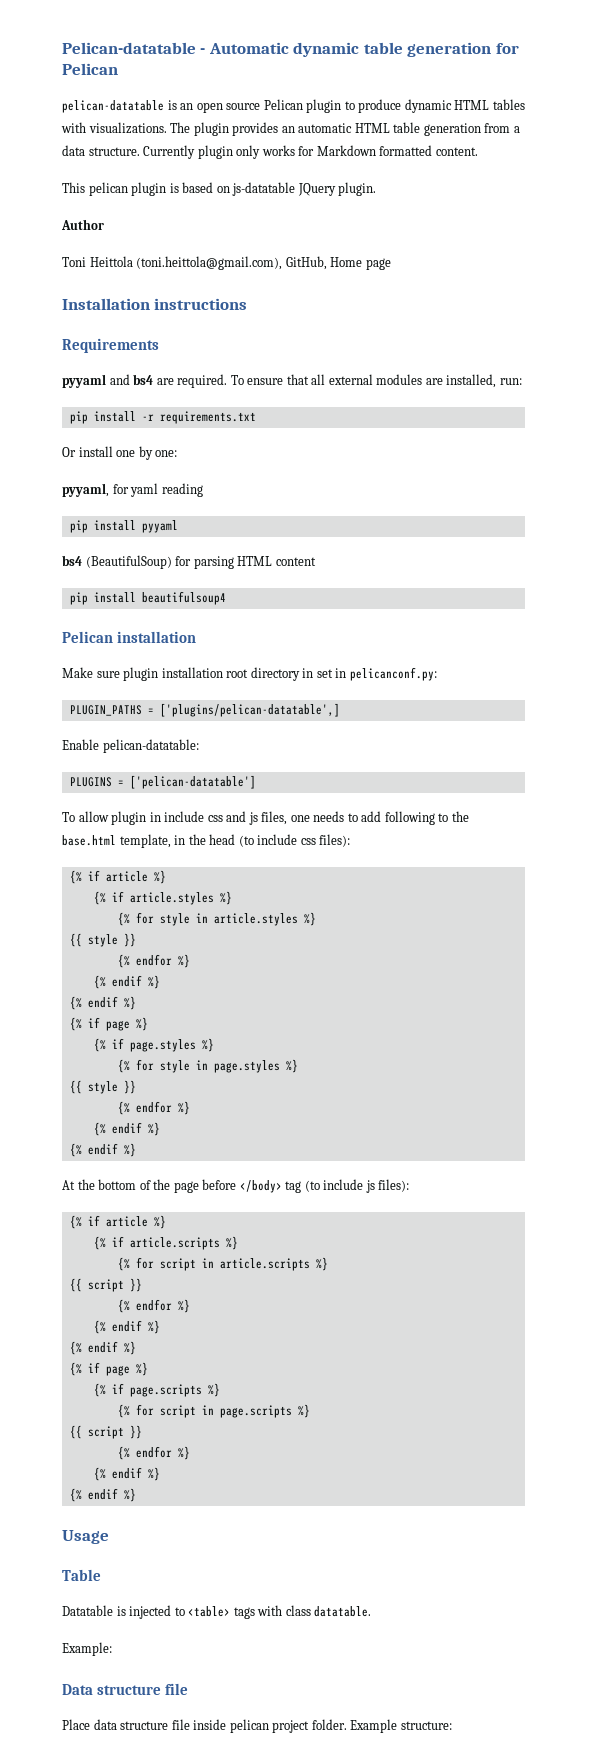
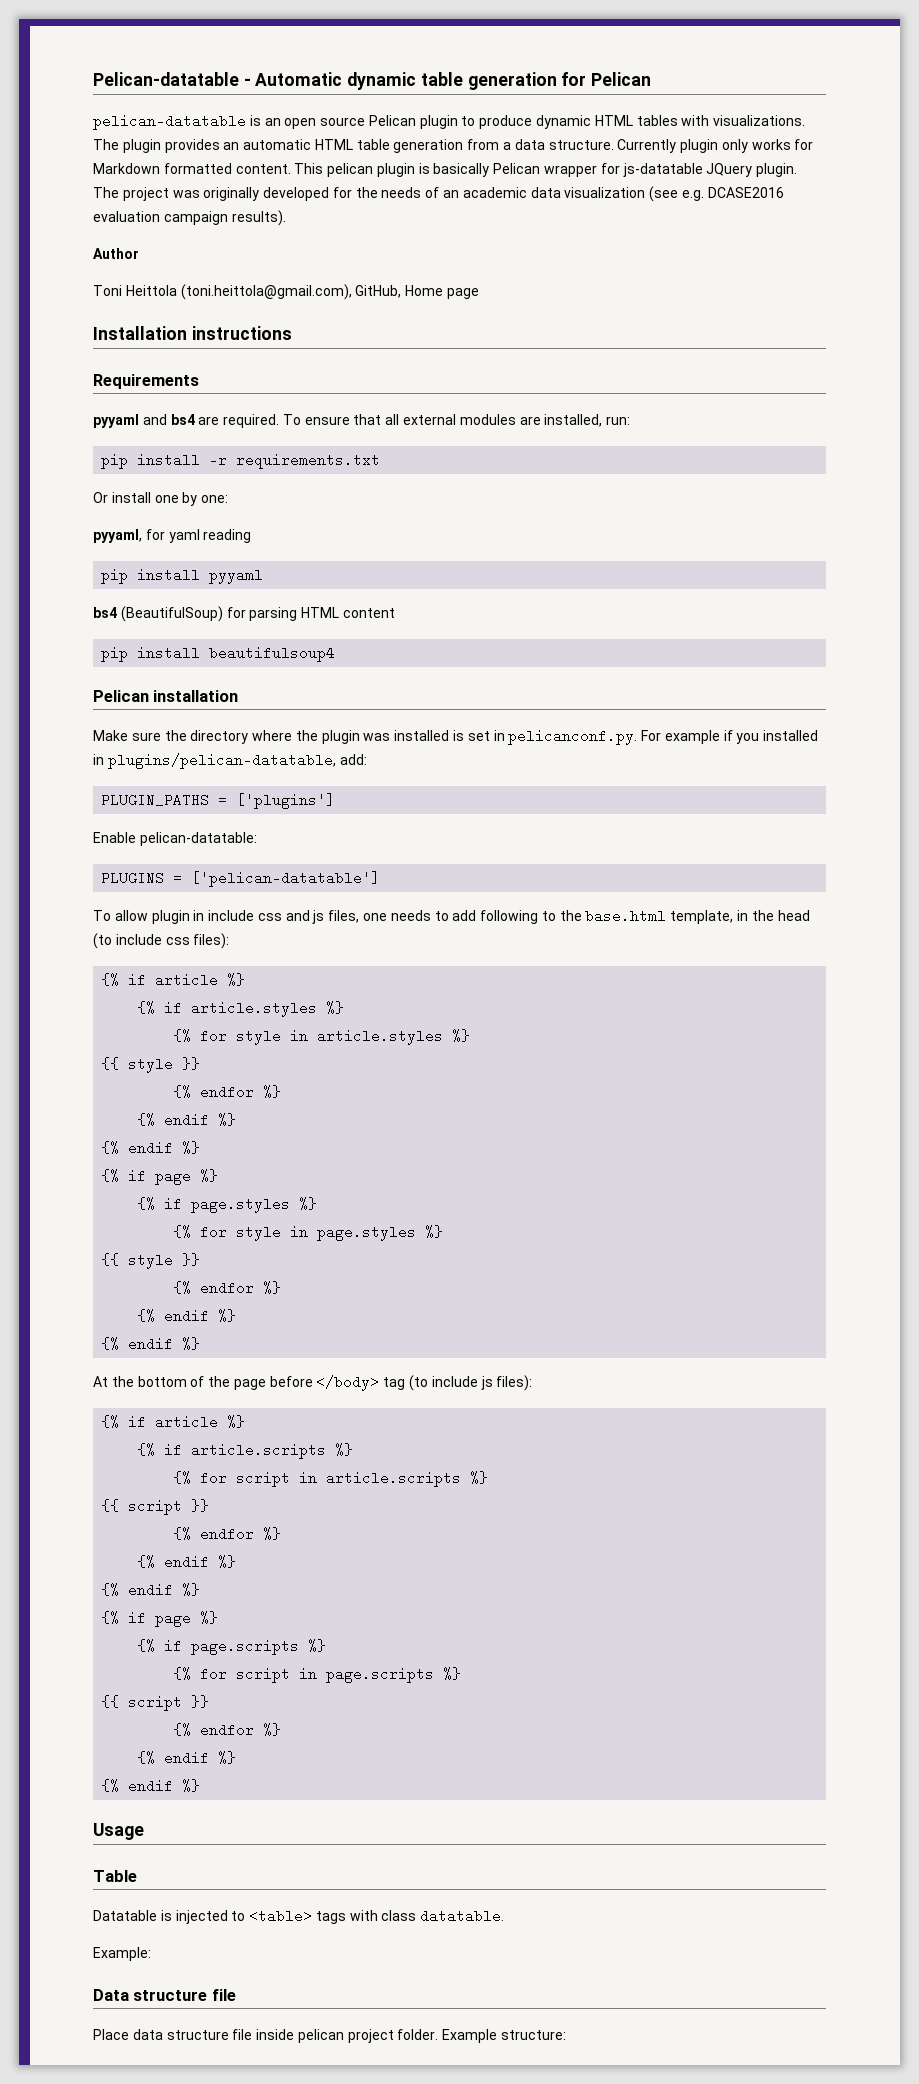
(478, 151) // -> (291, 169) none
[182,182,230,193] based on -> [433,163,620,177] basically Pelican wrapper for
(377, 189) none -> [93,186,784,202] [93,210,286,226] The project was originally developed for the needs of an academic data visualization (see e.g. DCASE2016 evaluation campaign results).
[123,667,437,681] plugin installation root directory in set in pelicanconf.py: -> [164,729,819,745] [93,753,367,769] the directory where the plugin was installed is set in pelicanconf.py. For example if you installed in plugins/pelican-datatable, add:
[159,703,340,717] ['plugins/pelican-datatable',] -> [236,793,336,809] ['plugins']

